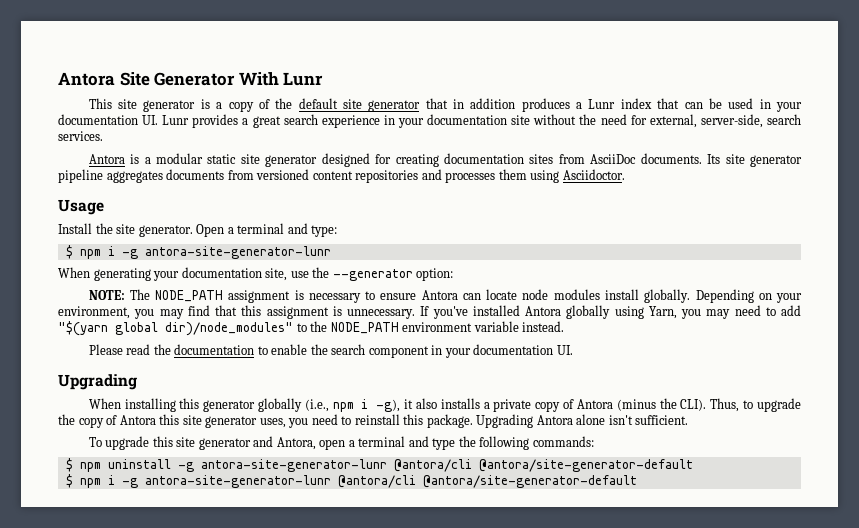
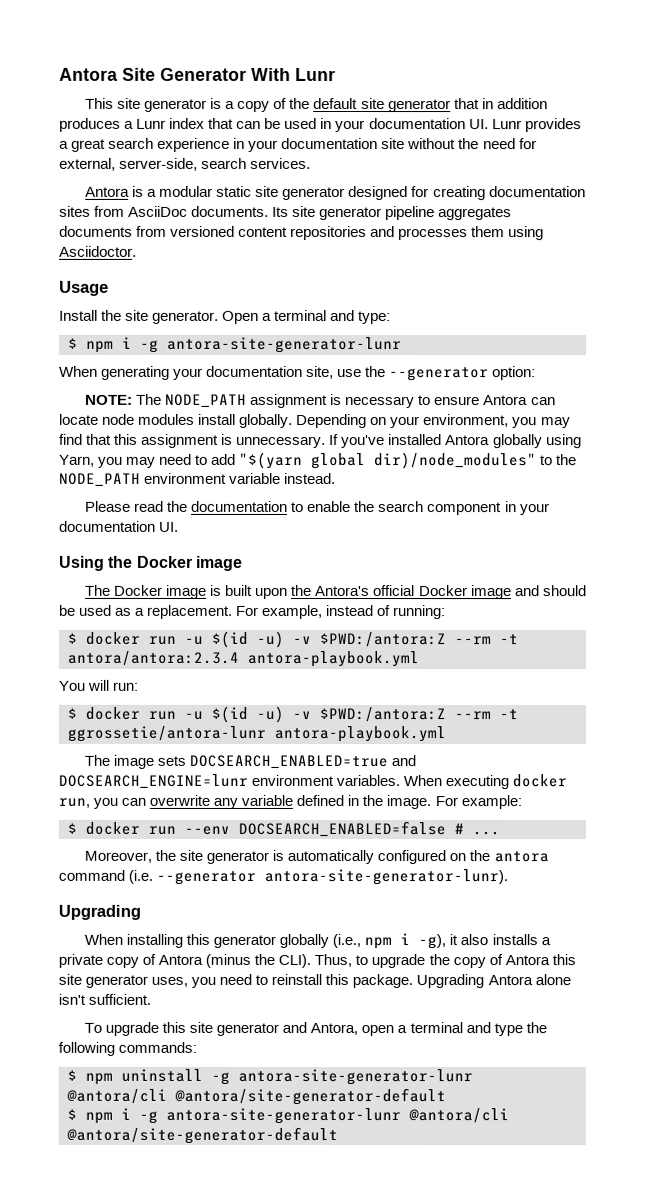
(573, 350) none -> [59,555,243,571] [85,584,587,600] [58,604,446,620] [67,630,518,648] [67,650,419,668] [58,679,139,691] [67,705,518,723] [67,725,446,743] [84,754,417,770] [58,773,568,790] [58,794,522,810] [67,820,500,838] [84,849,549,865] [58,868,509,886] // Using the Docker image // The Docker image is built upon the Antora's official Docker image and should be used as a replacement. For example, instead of running: // $ docker run -u $(id -u) -v $PWD:/antora:Z --rm -t antora/antora:2.3.4 antora-playbook.yml // You will run: // $ docker run -u $(id -u) -v $PWD:/antora:Z --rm -t ggrossetie/antora-lunr antora-playbook.yml // The image sets DOCSEARCH_ENABLED=true and DOCSEARCH_ENGINE=lunr environment variables. When executing docker run, you can overwrite any variable defined in the image. For example: // $ docker run --env DOCSEARCH_ENABLED=false # ... // Moreover, the site generator is automatically configured on the antora command (i.e. --generator antora-site-generator-lunr).

